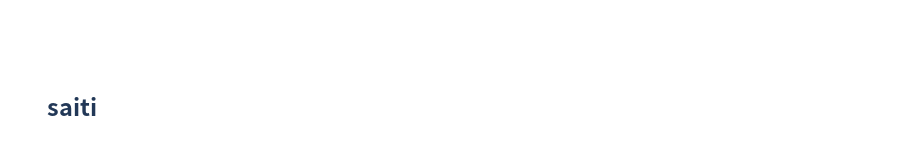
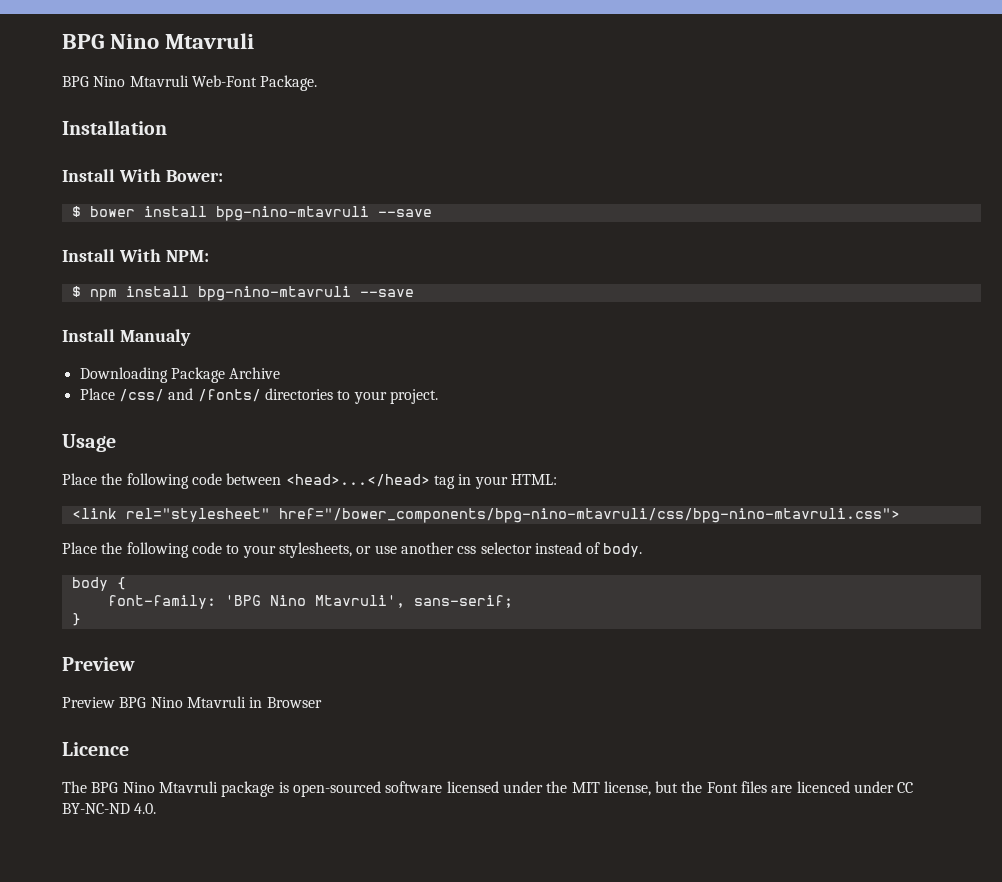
[47,97,97,116] saiti -> [62,33,255,49] [62,75,318,91] [62,120,167,135] [62,169,223,182] [71,206,432,221] [62,249,209,262] [71,286,414,301] [62,329,191,346] [79,367,281,383] [79,388,438,404] [62,434,116,452] [62,473,557,489] [71,508,900,523] [62,542,643,558] [71,577,126,591] [107,595,513,609] [71,613,81,626] [62,657,135,671] [62,696,322,708] [62,742,129,756] [62,781,914,797] [62,803,157,814] BPG Nino Mtavruli // BPG Nino Mtavruli Web-Font Package. // Installation // Install With Bower: // $ bower install bpg-nino-mtavruli --save // Install With NPM: // $ npm install bpg-nino-mtavruli --save // Install Manualy // Downloading Package Archive // Place /css/ and /fonts/ directories to your project. // Usage // Place the following code between <head>...</head> tag in your HTML: // <link rel="stylesheet" href="/bower_components/bpg-nino-mtavruli/css/bpg-nino-mtavruli.css"> // Place the following code to your stylesheets, or use another css selector instead of body. // body { // font-family: 'BPG Nino Mtavruli', sans-serif; // } // Preview // Preview BPG Nino Mtavruli in Browser // Licence // The BPG Nino Mtavruli package is open-sourced software licensed under the MIT license, but the Font files are licenced under CC BY-NC-ND 4.0.

